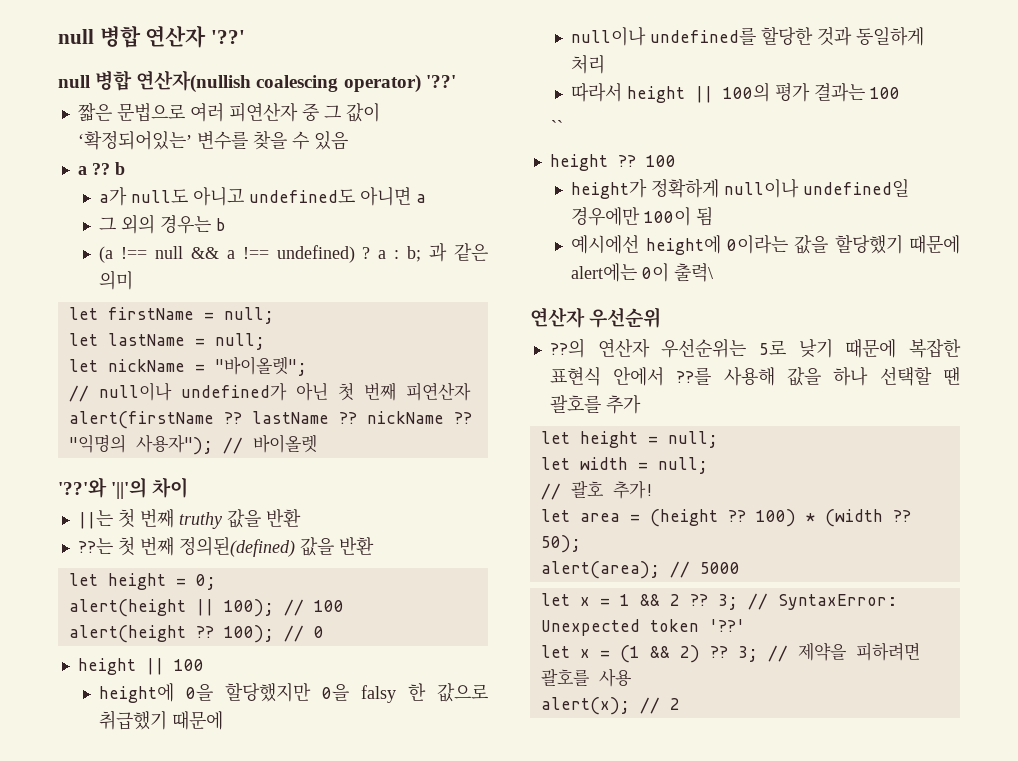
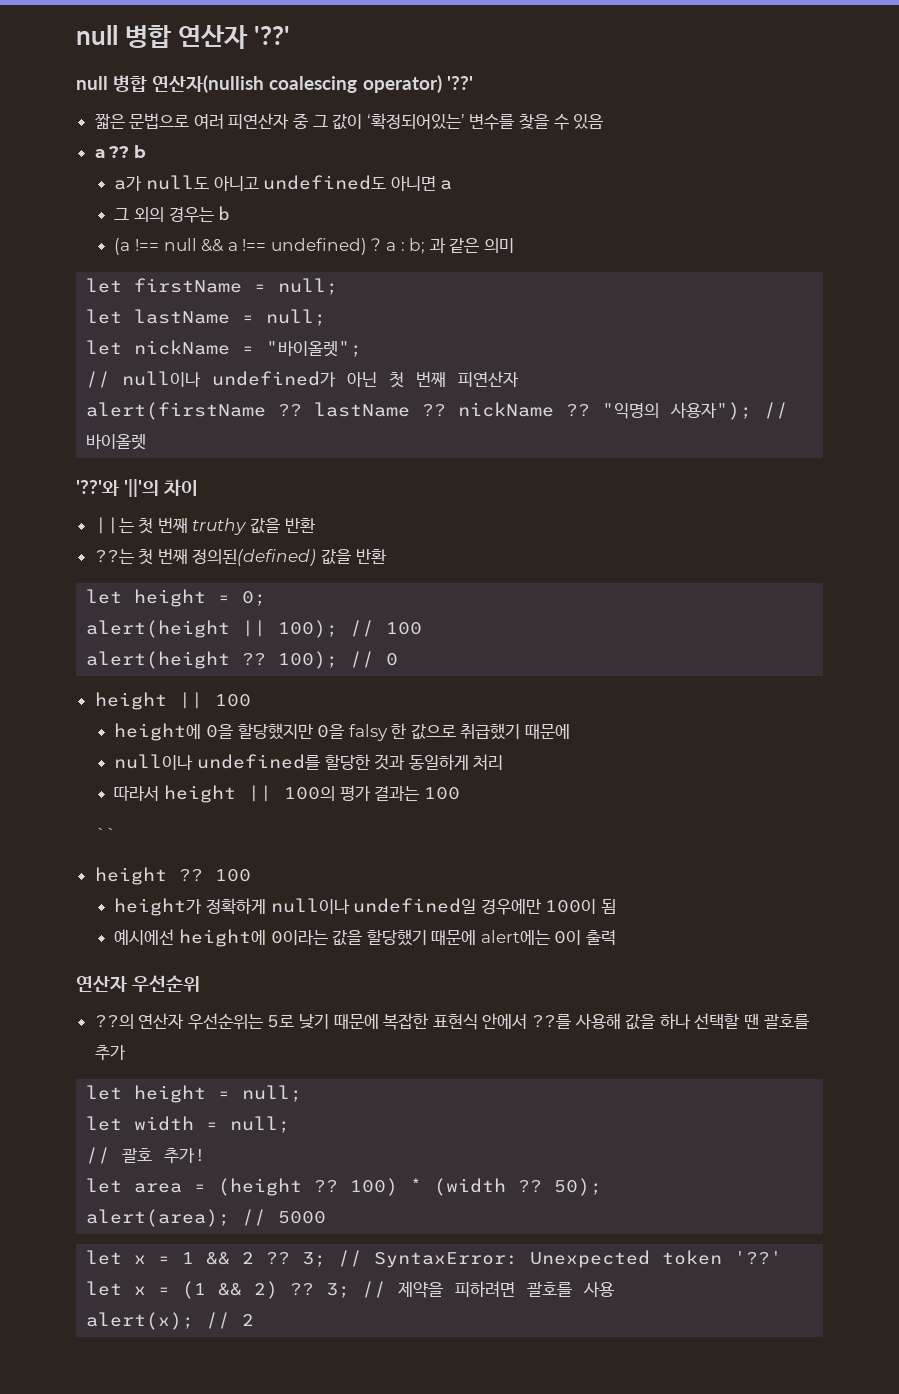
[674,263,714,282] 출력\ -> [586,930,617,945] 출력

